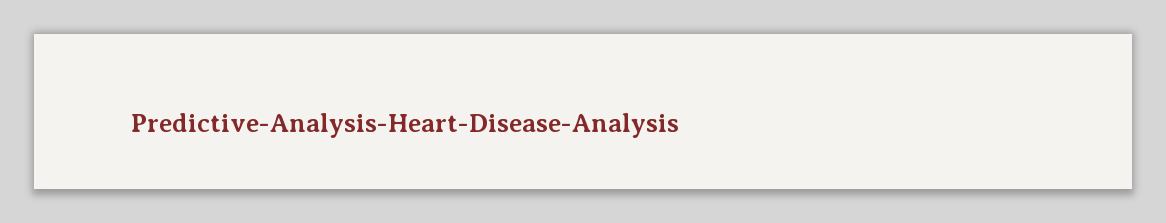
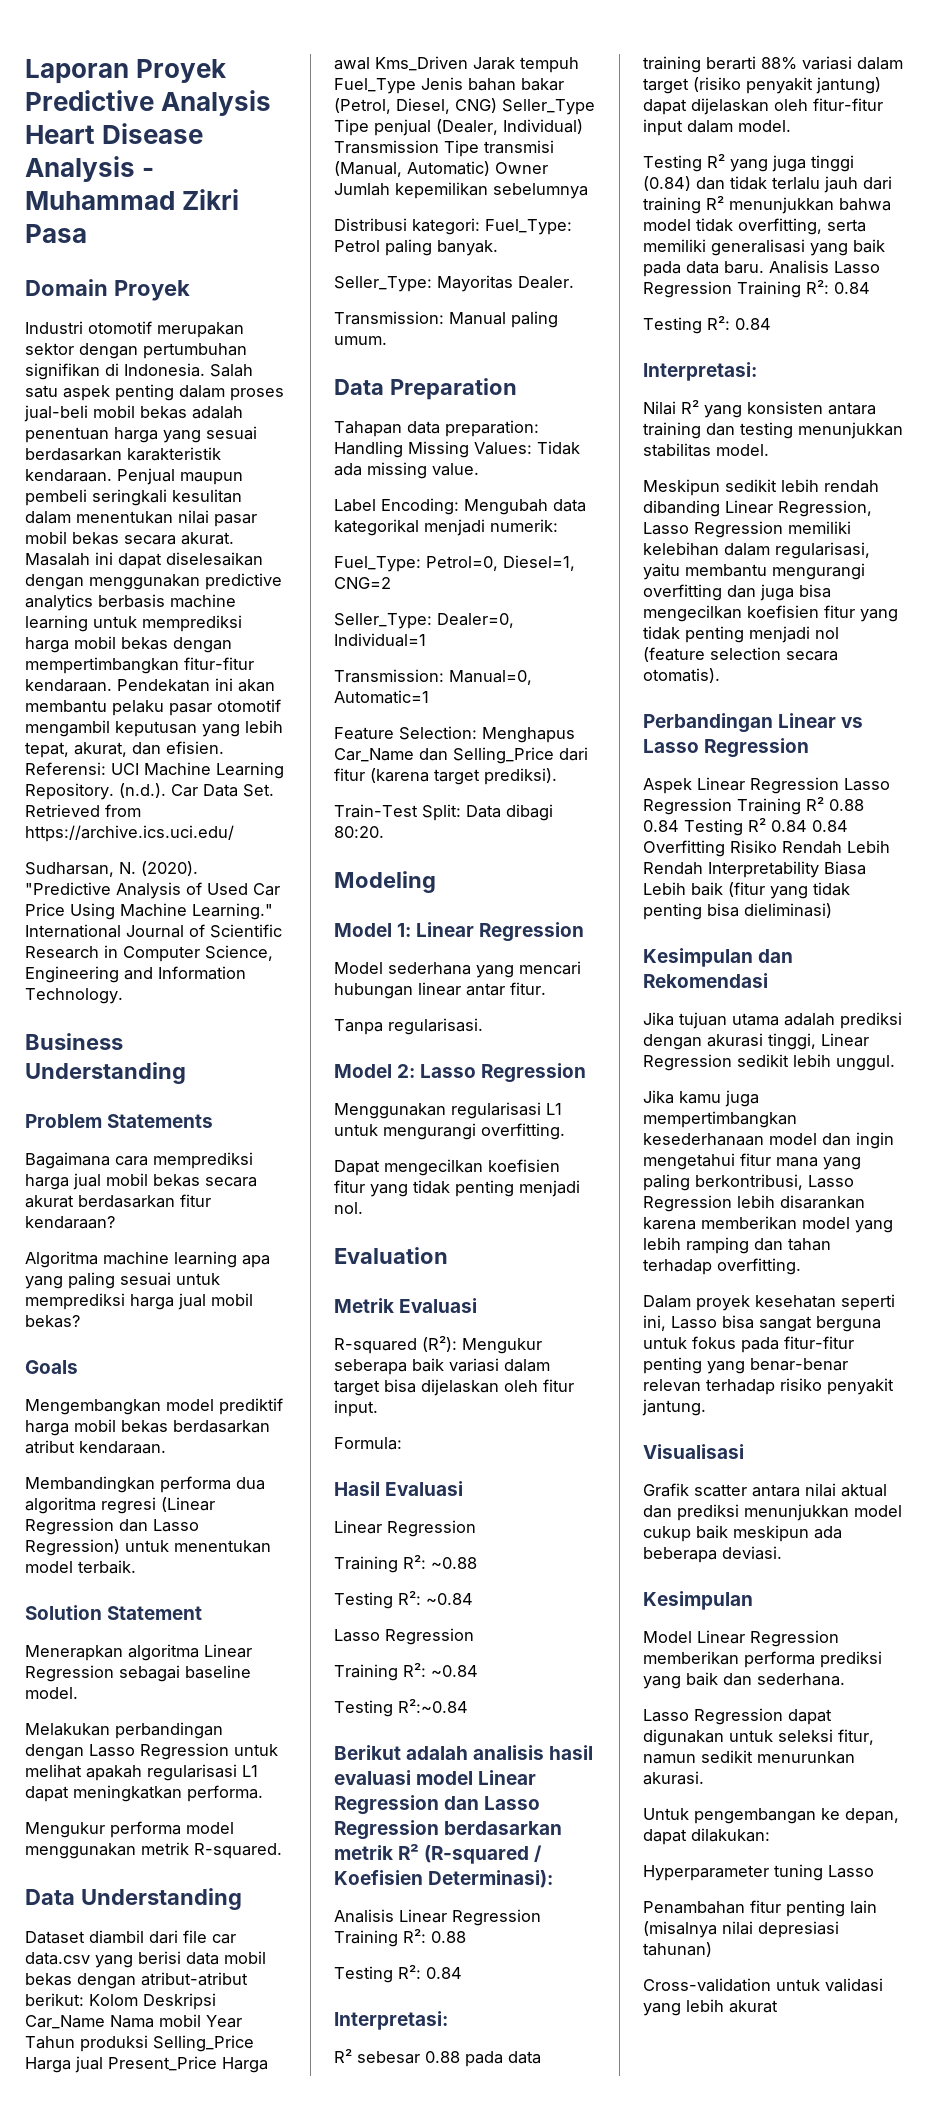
[131,113,679,138] Predictive-Analysis-Heart-Disease-Analysis -> [25,59,227,84] [25,90,272,116] [25,123,204,144] [25,156,155,182] [25,189,240,210] [25,224,87,243] [25,279,190,301] [25,321,244,338] [25,343,247,359] [25,363,253,380] [25,384,284,401] [24,405,243,422] [25,426,257,443] [25,447,221,461] [25,468,243,485] [25,489,242,506] [25,510,257,527] [25,531,234,545] [25,552,263,569] [25,573,282,590] [25,594,236,611] [25,615,242,632] [25,636,232,653] [25,657,254,674] [25,678,275,692] [25,699,281,716] [25,720,283,737] [25,741,224,758] [25,762,284,779] [25,783,274,800] [25,804,141,817] [25,825,234,842] [25,861,198,877] [25,882,280,899] [25,903,273,920] [25,924,282,938] [25,945,273,962] [25,966,246,983] [25,988,123,1004] [25,1033,123,1050] [25,1062,186,1084] [25,1114,214,1128] [25,1152,253,1169] [25,1173,257,1190] [25,1194,211,1208] [25,1216,115,1229] [25,1251,270,1268] [25,1272,220,1289] [25,1293,253,1310] [25,1315,80,1328] [25,1360,78,1374] [25,1398,283,1415] [25,1419,270,1436] [25,1440,166,1454] [25,1476,265,1493] [25,1497,215,1514] [25,1518,199,1535] [25,1539,271,1556] [25,1560,136,1574] [25,1605,203,1620] [25,1644,252,1661] [25,1665,251,1682] [25,1687,78,1699] [25,1722,223,1739] [25,1743,278,1760] [25,1764,258,1781] [25,1785,263,1802] [25,1821,234,1838] [25,1842,282,1859] [25,1888,242,1910] [25,1930,236,1944] [25,1951,266,1968] [25,1972,248,1989] [25,1993,216,2010] [25,2014,242,2029] [25,2035,254,2052] [25,2056,268,2073] [334,56,579,73] [334,77,564,94] [334,98,595,115] [334,119,583,136] [334,140,554,157] [334,161,548,177] [334,182,588,199] [334,218,572,235] [334,239,498,256] [334,275,574,292] [334,311,558,328] [334,336,387,345] [334,378,517,400] [334,420,539,437] [334,441,580,458] [334,462,479,479] [334,498,586,515] [334,519,558,536] [334,555,575,572] [334,577,391,589] [334,613,514,629] [334,633,426,647] [334,669,532,685] [334,690,429,704] [334,726,575,743] [334,747,588,764] [334,768,557,785] [334,804,553,821] [334,826,384,838] [334,871,436,893] [334,922,585,942] [334,961,581,978] [334,982,546,999] [334,1018,483,1035] [334,1063,587,1083] [334,1102,562,1119] [334,1123,565,1140] [334,1159,560,1176] [334,1180,580,1197] [334,1202,363,1214] [334,1247,448,1264] [334,1298,478,1313] [334,1336,542,1354] [334,1358,550,1375] [334,1379,574,1396] [334,1400,378,1417] [334,1437,402,1450] [334,1481,464,1496] [334,1520,476,1537] [334,1555,477,1573] [334,1591,473,1609] [334,1628,474,1645] [334,1663,478,1681] [334,1699,468,1717] [334,1745,594,1760] [334,1770,537,1785] [334,1795,541,1815] [334,1820,563,1840] [334,1844,543,1864] [334,1870,554,1888] [334,1909,541,1926] [334,1929,466,1947] [334,1965,462,1983] [334,2011,448,2030] [334,2049,541,2067] [643,56,903,73] [643,77,881,94] [643,98,883,115] [643,119,791,136] [643,154,854,172] [643,176,892,193] [643,196,891,214] [643,218,866,235] [643,239,885,256] [643,260,880,277] [643,280,870,298] [643,316,771,334] [643,362,757,381] [643,400,876,418] [643,422,903,439] [643,443,769,457] [643,479,879,496] [643,500,872,517] [643,521,851,538] [643,542,870,559] [643,563,865,580] [643,584,831,601] [643,605,898,622] [643,626,839,643] [643,647,838,662] [643,668,720,683] [643,713,864,733] [643,738,810,758] [643,777,890,794] [643,797,864,815] [643,818,848,836] [643,840,890,857] [643,861,866,878] [643,882,850,899] [643,903,832,920] [643,948,794,967] [643,973,768,988] [643,1012,902,1029] [643,1033,869,1050] [643,1054,895,1071] [643,1090,759,1107] [643,1111,797,1128] [643,1132,894,1149] [643,1153,861,1170] [643,1174,854,1191] [643,1195,865,1212] [643,1216,893,1233] [643,1237,831,1254] [643,1258,801,1275] [643,1294,895,1311] [643,1315,881,1332] [643,1336,854,1353] [643,1357,848,1374] [643,1378,894,1395] [642,1399,706,1416] [643,1444,744,1459] [643,1483,887,1497] [643,1504,902,1521] [643,1525,842,1542] [643,1546,782,1563] [643,1591,753,1610] [643,1630,839,1647] [643,1651,882,1668] [643,1672,845,1689] [643,1708,832,1725] [643,1729,874,1746] [643,1750,855,1764] [643,1771,704,1785] [643,1808,899,1824] [643,1828,770,1845] [643,1864,874,1881] [643,1900,877,1917] [643,1921,839,1938] [643,1942,712,1957] [643,1978,883,1992] [643,1999,778,2016] Laporan Proyek Predictive Analysis Heart Disease Analysis - Muhammad Zikri Pasa // Domain Proyek // Industri otomotif merupakan sektor dengan pertumbuhan signifikan di Indonesia. Salah satu aspek penting dalam proses jual-beli mobil bekas adalah penentuan harga yang sesuai berdasarkan karakteristik kendaraan. Penjual maupun pembeli seringkali kesulitan dalam menentukan nilai pasar mobil bekas secara akurat. Masalah ini dapat diselesaikan dengan menggunakan predictive analytics berbasis machine learning untuk memprediksi harga mobil bekas dengan mempertimbangkan fitur-fitur kendaraan. Pendekatan ini akan membantu pelaku pasar otomotif mengambil keputusan yang lebih tepat, akurat, dan efisien. Referensi: UCI Machine Learning Repository. (n.d.). Car Data Set. Retrieved from https://archive.ics.uci.edu/ // Sudharsan, N. (2020). "Predictive Analysis of Used Car Price Using Machine Learning." International Journal of Scientific Research in Computer Science, Engineering and Information Technology. // Business Understanding // Problem Statements // Bagaimana cara memprediksi harga jual mobil bekas secara akurat berdasarkan fitur kendaraan? // Algoritma machine learning apa yang paling sesuai untuk memprediksi harga jual mobil bekas? // Goals // Mengembangkan model prediktif harga mobil bekas berdasarkan atribut kendaraan. // Membandingkan performa dua algoritma regresi (Linear Regression dan Lasso Regression) untuk menentukan model terbaik. // Solution Statement // Menerapkan algoritma Linear Regression sebagai baseline model. // Melakukan perbandingan dengan Lasso Regression untuk melihat apakah regularisasi L1 dapat meningkatkan performa. // Mengukur performa model menggunakan metrik R-squared. // Data Understanding // Dataset diambil dari file car data.csv yang berisi data mobil bekas dengan atribut-atribut berikut: Kolom Deskripsi Car_Name Nama mobil Year Tahun produksi Selling_Price Harga jual Present_Price Harga awal Kms_Driven Jarak tempuh Fuel_Type Jenis bahan bakar (Petrol, Diesel, CNG) Seller_Type Tipe penjual (Dealer, Individual) Transmission Tipe transmisi (Manual, Automatic) Owner Jumlah kepemilikan sebelumnya // Distribusi kategori: Fuel_Type: Petrol paling banyak. // Seller_Type: Mayoritas Dealer. // Transmission: Manual paling umum. // Data Preparation // Tahapan data preparation: Handling Missing Values: Tidak ada missing value. // Label Encoding: Mengubah data kategorikal menjadi numerik: // Fuel_Type: Petrol=0, Diesel=1, CNG=2 // Seller_Type: Dealer=0, Individual=1 // Transmission: Manual=0, Automatic=1 // Feature Selection: Menghapus Car_Name dan Selling_Price dari fitur (karena target prediksi). // Train-Test Split: Data dibagi 80:20. // Modeling // Model 1: Linear Regression // Model sederhana yang mencari hubungan linear antar fitur. // Tanpa regularisasi. // Model 2: Lasso Regression // Menggunakan regularisasi L1 untuk mengurangi overfitting. // Dapat mengecilkan koefisien fitur yang tidak penting menjadi nol. // Evaluation // Metrik Evaluasi // R-squared (R²): Mengukur seberapa baik variasi dalam target bisa dijelaskan oleh fitur input. // Formula: // Hasil Evaluasi // Linear Regression // Training R²: ~0.88 // Testing R²: ~0.84 // Lasso Regression // Training R²: ~0.84 // Testing R²:~0.84 // Berikut adalah analisis hasil evaluasi model Linear Regression dan Lasso Regression berdasarkan metrik R² (R-squared / Koefisien Determinasi): // Analisis Linear Regression Training R²: 0.88 // Testing R²: 0.84 // Interpretasi: // R² sebesar 0.88 pada data training berarti 88% variasi dalam target (risiko penyakit jantung) dapat dijelaskan oleh fitur-fitur input dalam model. // Testing R² yang juga tinggi (0.84) dan tidak terlalu jauh dari training R² menunjukkan bahwa model tidak overfitting, serta memiliki generalisasi yang baik pada data baru. Analisis Lasso Regression Training R²: 0.84 // Testing R²: 0.84 // Interpretasi: // Nilai R² yang konsisten antara training dan testing menunjukkan stabilitas model. // Meskipun sedikit lebih rendah dibanding Linear Regression, Lasso Regression memiliki kelebihan dalam regularisasi, yaitu membantu mengurangi overfitting dan juga bisa mengecilkan koefisien fitur yang tidak penting menjadi nol (feature selection secara otomatis). // Perbandingan Linear vs Lasso Regression // Aspek Linear Regression Lasso Regression Training R² 0.88 0.84 Testing R² 0.84 0.84 Overfitting Risiko Rendah Lebih Rendah Interpretability Biasa Lebih baik (fitur yang tidak penting bisa dieliminasi) // Kesimpulan dan Rekomendasi // Jika tujuan utama adalah prediksi dengan akurasi tinggi, Linear Regression sedikit lebih unggul. // Jika kamu juga mempertimbangkan kesederhanaan model dan ingin mengetahui fitur mana yang paling berkontribusi, Lasso Regression lebih disarankan karena memberikan model yang lebih ramping dan tahan terhadap overfitting. // Dalam proyek kesehatan seperti ini, Lasso bisa sangat berguna untuk fokus pada fitur-fitur penting yang benar-benar relevan terhadap risiko penyakit jantung. // Visualisasi // Grafik scatter antara nilai aktual dan prediksi menunjukkan model cukup baik meskipun ada beberapa deviasi. // Kesimpulan // Model Linear Regression memberikan performa prediksi yang baik dan sederhana. // Lasso Regression dapat digunakan untuk seleksi fitur, namun sedikit menurunkan akurasi. // Untuk pengembangan ke depan, dapat dilakukan: // Hyperparameter tuning Lasso // Penambahan fitur penting lain (misalnya nilai depresiasi tahunan) // Cross-validation untuk validasi yang lebih akurat

